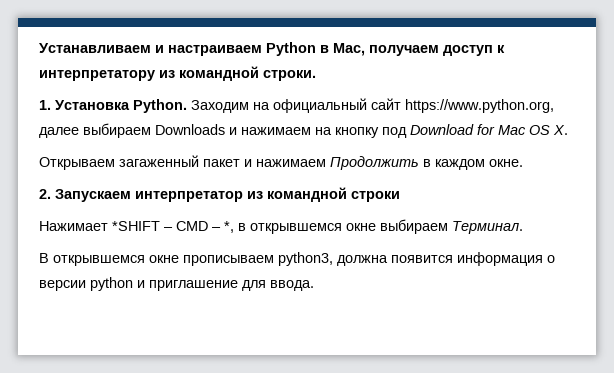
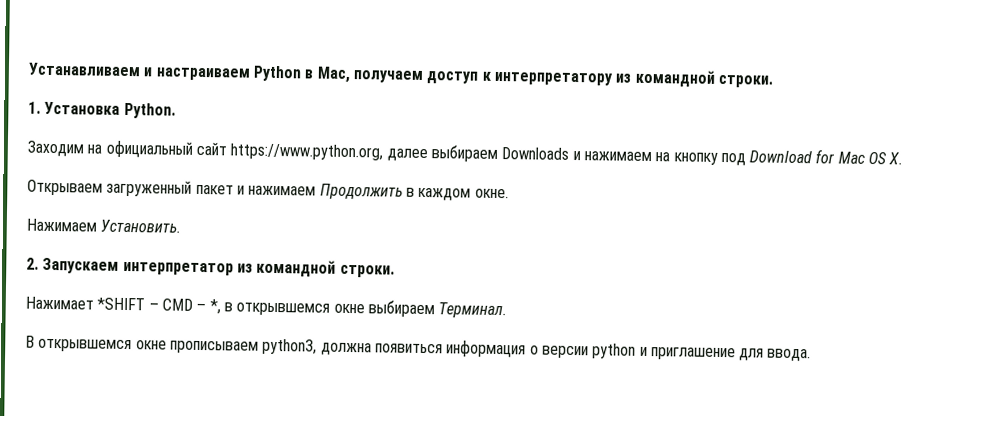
(187, 106) none -> (176, 110) //
[119,155,199,167] загаженный -> [106,179,193,197] загруженный
(523, 163) none -> [26,218,181,233] // Нажимаем Установить.
[351,191,400,202] строки -> [339,264,395,278] строки.
[391,255,453,263] появится -> [374,343,443,354] появиться

